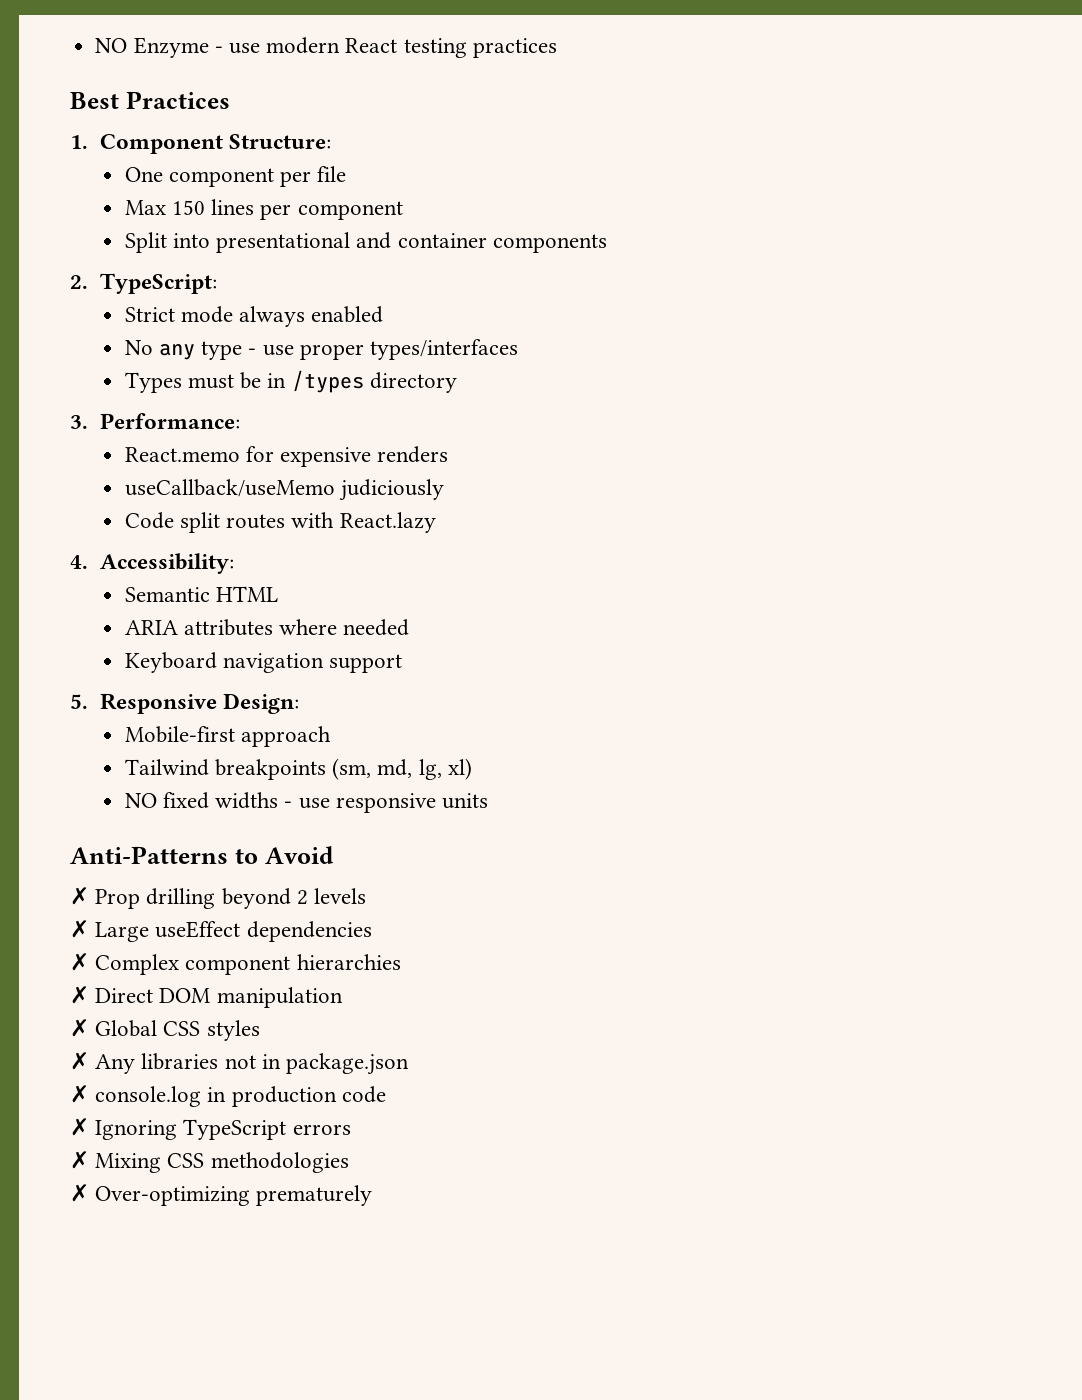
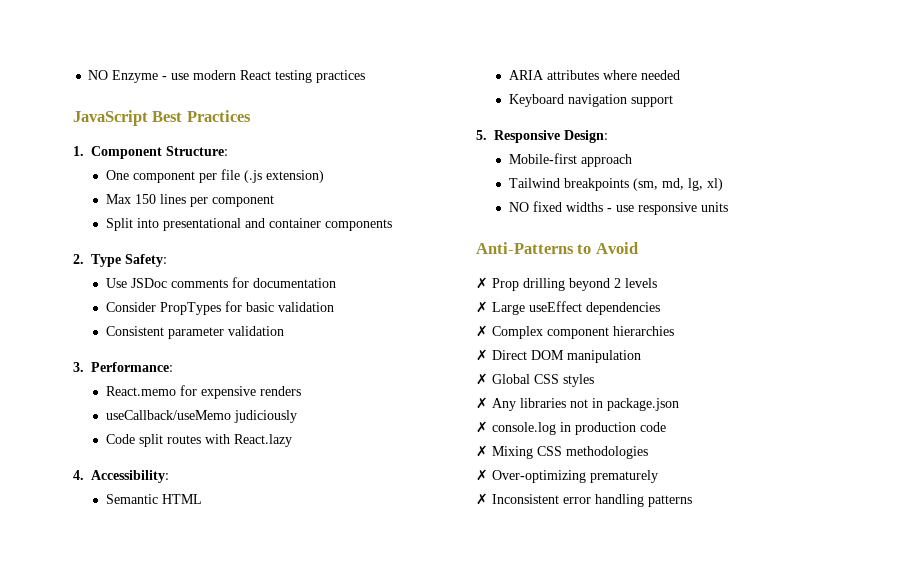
(557, 48) none -> [73,110,148,126] JavaScript
(347, 174) none -> [243,170,324,183] (.js extension)
[99,273,217,294] [124,306,384,327] [124,339,519,360] [124,370,457,393] TypeScript: // Strict mode always enabled // No any type - use proper types/interfaces // Types must be in /types directory -> [91,254,167,267] [105,277,336,288] [105,301,334,315] [105,326,284,339] Type Safety: // Use JSDoc comments for documentation // Consider PropTypes for basic validation // Consistent parameter validation
[70,1118,351,1140] // ✗ Ignoring TypeScript errors -> (666, 427) none
(373, 1195) none -> [476,493,692,507] // ✗ Inconsistent error handling patterns

